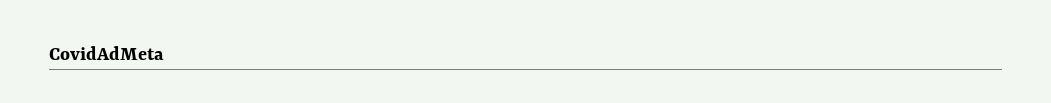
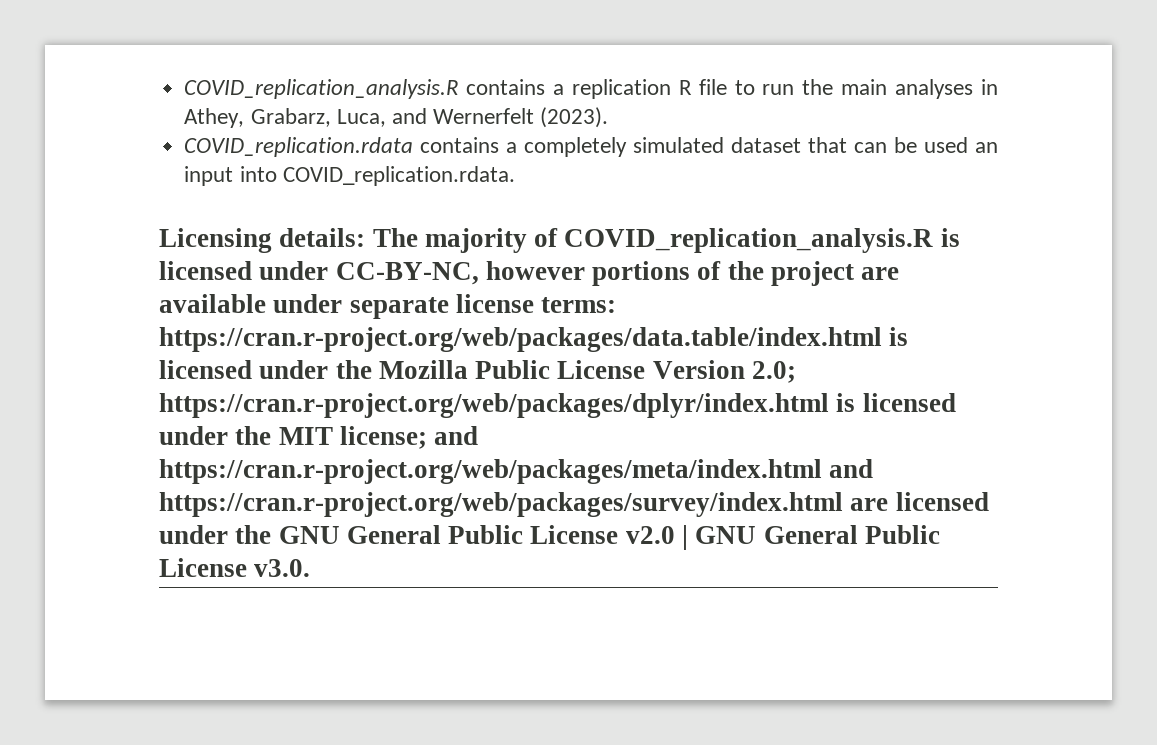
[49,46,164,60] CovidAdMeta -> [184,79,998,99] [184,107,609,128] [184,137,999,157] [184,166,515,186] [159,228,960,253] [159,261,900,286] [159,294,617,319] [159,327,909,352] [159,360,797,383] [159,393,956,418] [159,426,479,449] [159,459,874,484] [159,492,989,517] [159,525,940,550] [159,558,311,577] COVID_replication_analysis.R contains a replication R file to run the main analyses in Athey, Grabarz, Luca, and Wernerfelt (2023). // COVID_replication.rdata contains a completely simulated dataset that can be used an input into COVID_replication.rdata. // Licensing details: The majority of COVID_replication_analysis.R is licensed under CC-BY-NC, however portions of the project are available under separate license terms: https://cran.r-project.org/web/packages/data.table/index.html is licensed under the Mozilla Public License Version 2.0; https://cran.r-project.org/web/packages/dplyr/index.html is licensed under the MIT license; and https://cran.r-project.org/web/packages/meta/index.html and https://cran.r-project.org/web/packages/survey/index.html are licensed under the GNU General Public License v2.0 | GNU General Public License v3.0.

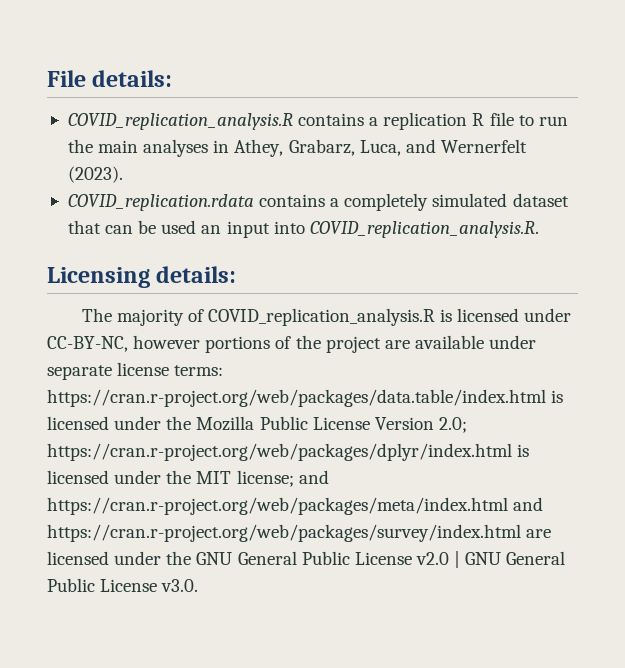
(184, 89) none -> [47,70,173,87] File details: //
[282,166,515,186] COVID_replication.rdata. -> [309,221,539,238] COVID_replication_analysis.R.
(366, 237) none -> (237, 274) //

